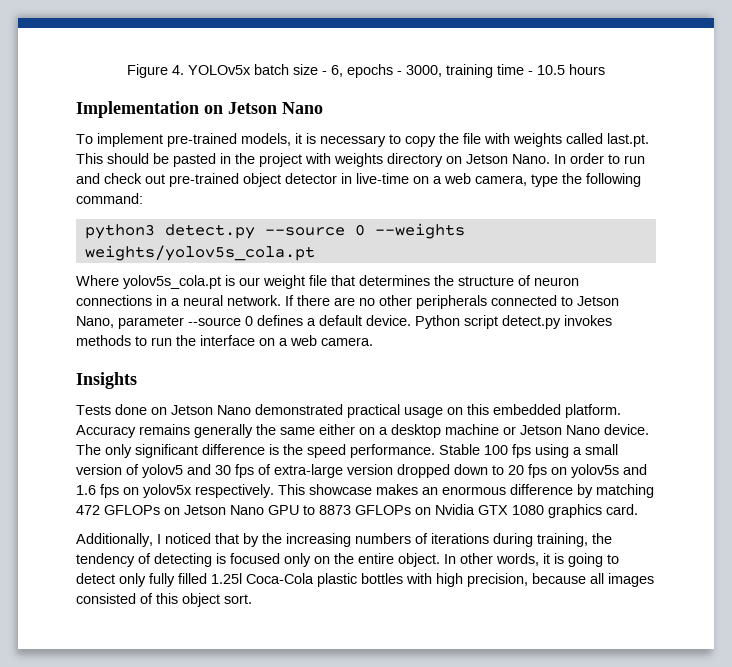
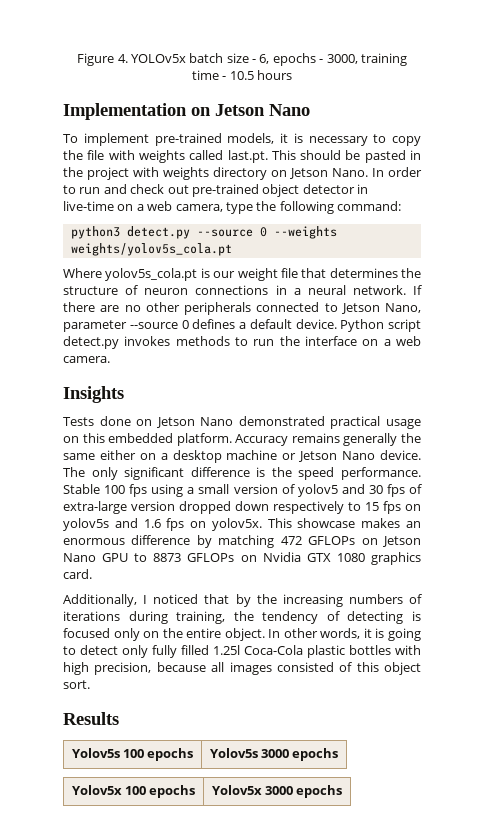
[492,465,524,475] to 20 -> [273,501,379,514] respectively to 15
[143,484,274,498] yolov5x respectively. -> [211,518,262,531] yolov5x.
(252, 599) none -> [63,712,119,725] [71,748,194,761] [209,748,339,761] [71,785,196,798] [211,785,343,798] // Results // Yolov5s 100 epochs | Yolov5s 3000 epochs // Yolov5x 100 epochs | Yolov5x 3000 epochs

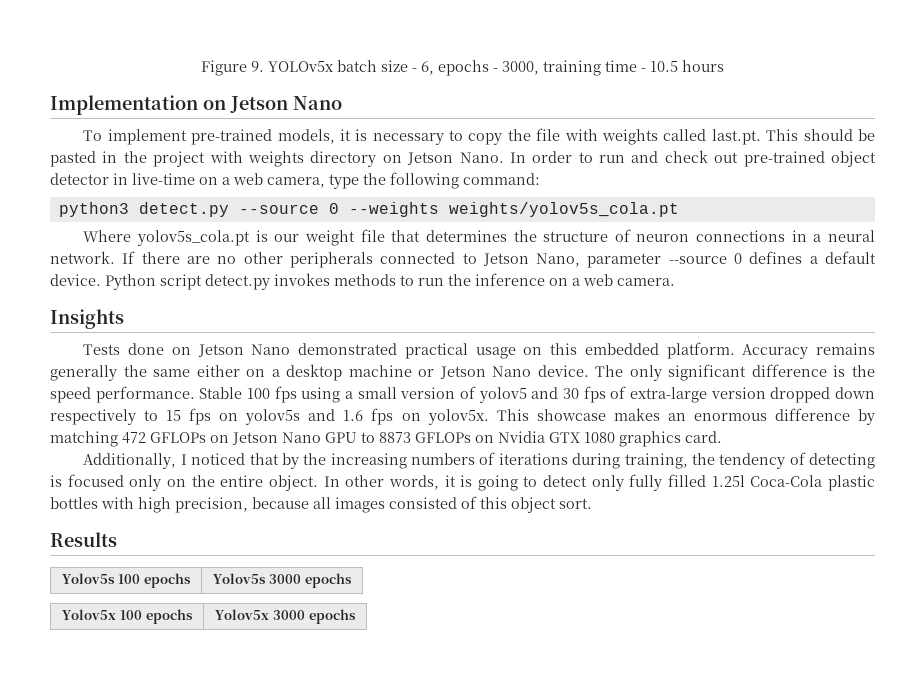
[117,54,128,63] 4. -> [251,61,264,72] 9.
[305,336,358,346] interface -> [475,273,545,286] inference

